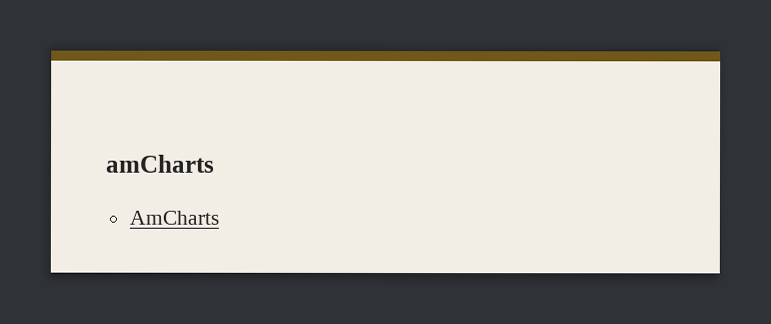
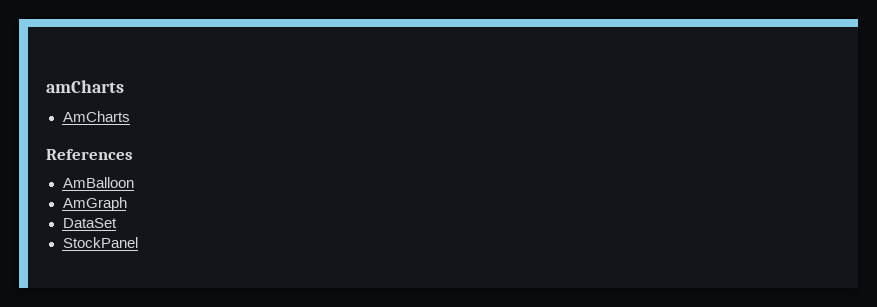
(219, 217) none -> [46,149,133,160] [62,177,134,188] [62,197,127,211] [62,218,117,228] [62,237,138,248] // References // AmBalloon // AmGraph // DataSet // StockPanel

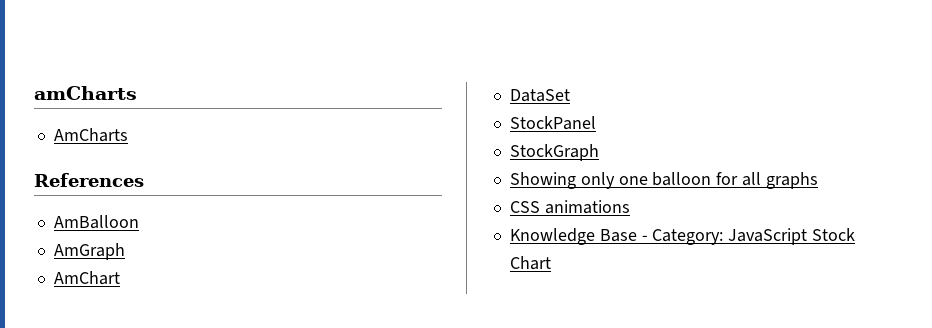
(127, 204) none -> [53,271,120,285] // AmChart
(138, 242) none -> [509,144,599,161] [509,172,818,189] [509,200,630,214] [509,228,856,245] [509,256,551,270] // StockGraph // Showing only one balloon for all graphs // CSS animations // Knowledge Base - Category: JavaScript Stock Chart

